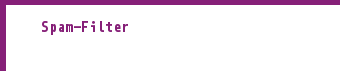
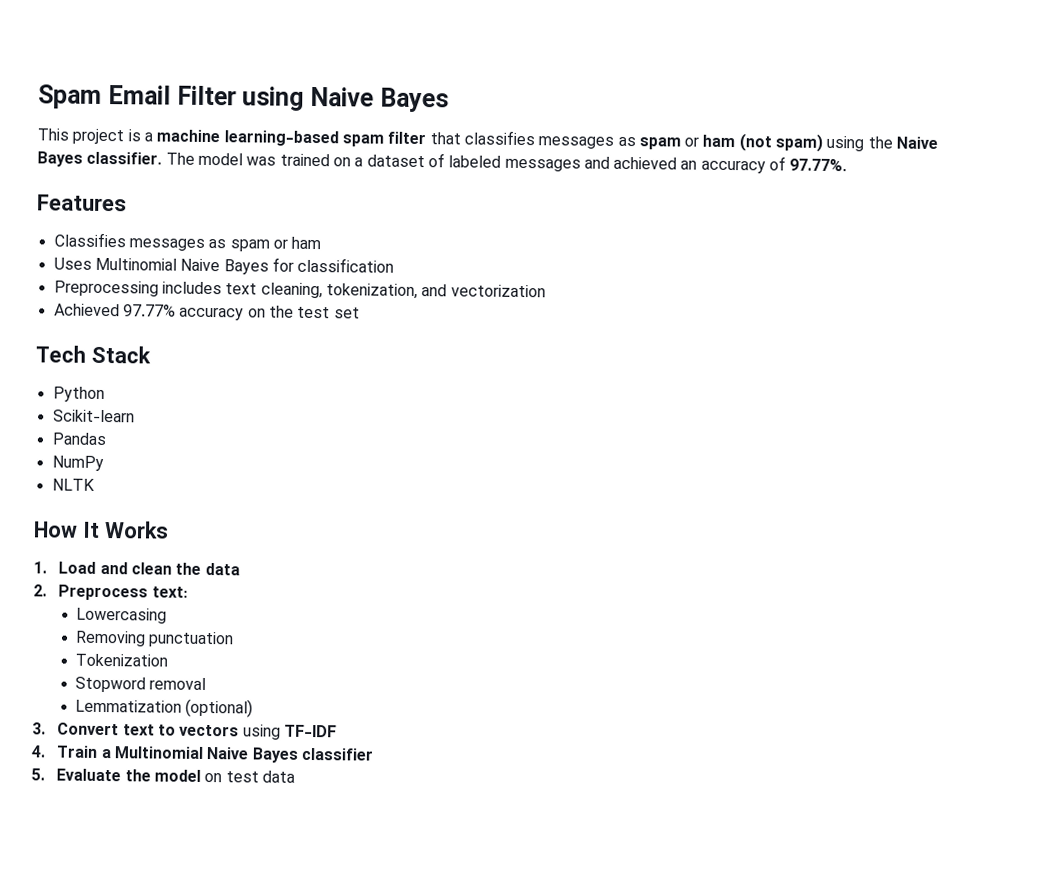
[41,21,129,35] Spam-Filter -> [38,84,449,113] [37,128,939,152] [37,151,848,174] [37,194,127,212] [53,232,322,252] [53,257,395,275] [53,280,546,300] [53,303,360,321] [35,345,151,364] [52,386,105,403] [52,409,135,423] [51,432,106,446] [51,455,104,472] [51,478,95,491] [33,521,169,539] [33,561,240,576] [33,584,188,601] [75,607,167,624] [74,630,235,648] [74,653,168,667] [74,676,207,693] [74,698,254,718] [32,722,337,740] [31,745,373,763] [31,768,295,783] Spam Email Filter using Naive Bayes // This project is a machine learning-based spam filter that classifies messages as spam or ham (not spam) using the Naive Bayes classifier. The model was trained on a dataset of labeled messages and achieved an accuracy of 97.77%. // Features // Classifies messages as spam or ham // Uses Multinomial Naive Bayes for classification // Preprocessing includes text cleaning, tokenization, and vectorization // Achieved 97.77% accuracy on the test set // Tech Stack // Python // Scikit-learn // Pandas // NumPy // NLTK // How It Works // 1. Load and clean the data // 2. Preprocess text: // Lowercasing // Removing punctuation // Tokenization // Stopword removal // Lemmatization (optional) // 3. Convert text to vectors using TF-IDF // 4. Train a Multinomial Naive Bayes classifier // 5. Evaluate the model on test data

